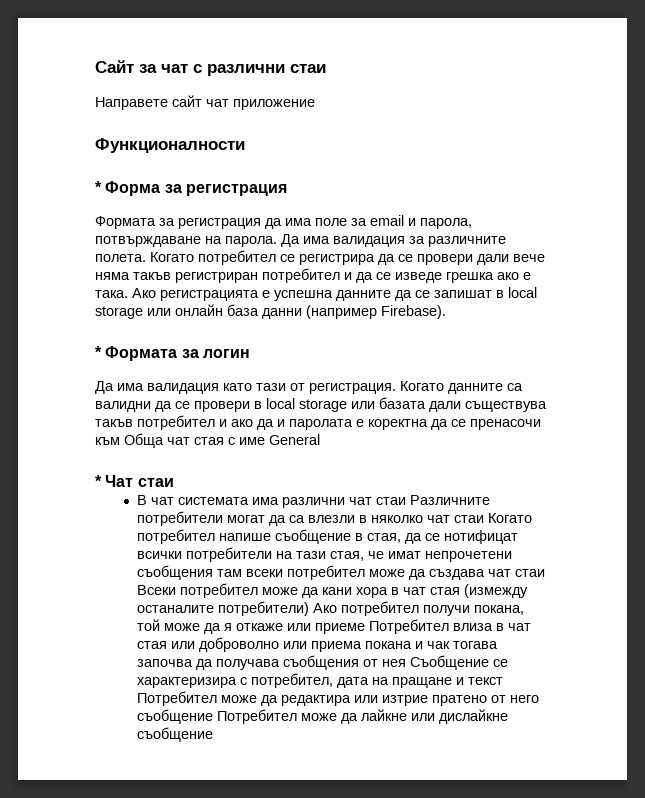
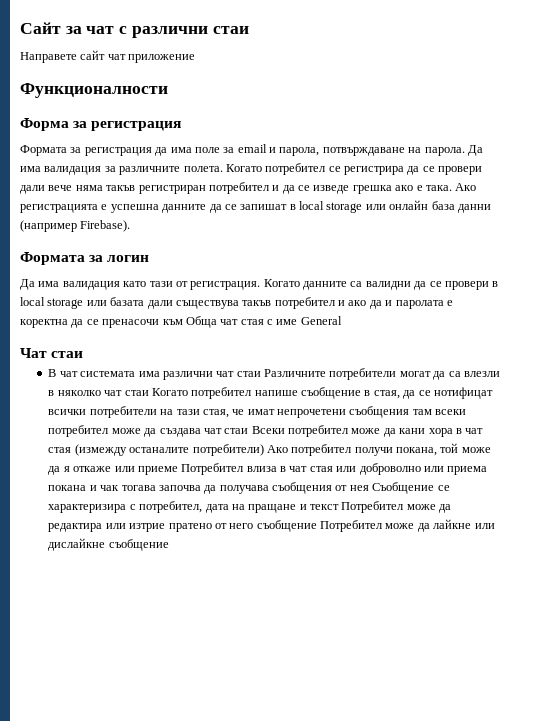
[95,181,102,193] * -> (168, 90) none
[95,346,102,358] * -> (131, 226) none
[95,475,102,487] * -> (342, 320) none

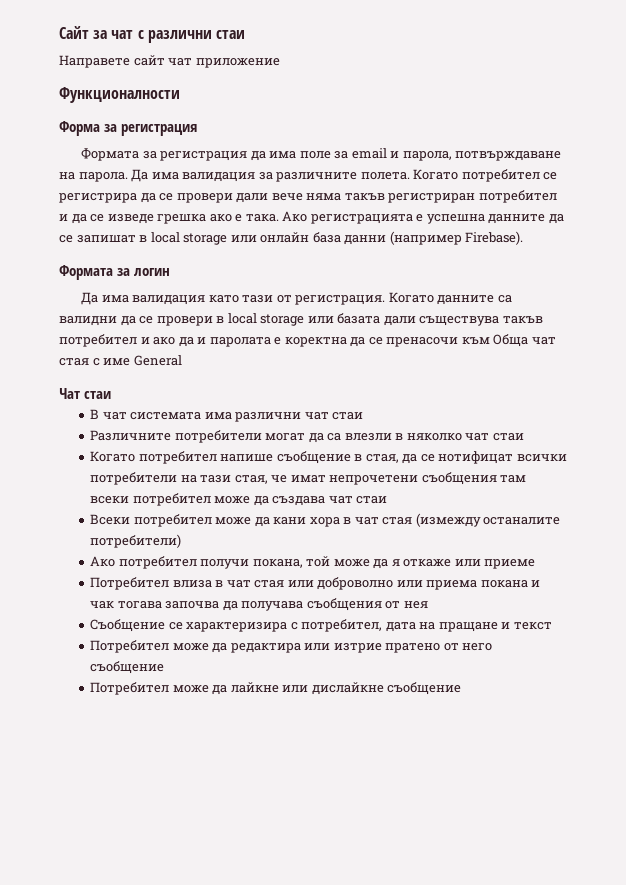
(261, 374) none -> (364, 416) //
(149, 393) none -> (524, 437) //
(249, 431) none -> (388, 500) //
(264, 450) none -> (182, 541) //
(178, 470) none -> (536, 564) //
(369, 488) none -> (428, 605) //
(340, 507) none -> (552, 626) //
(317, 526) none -> (165, 667) //

